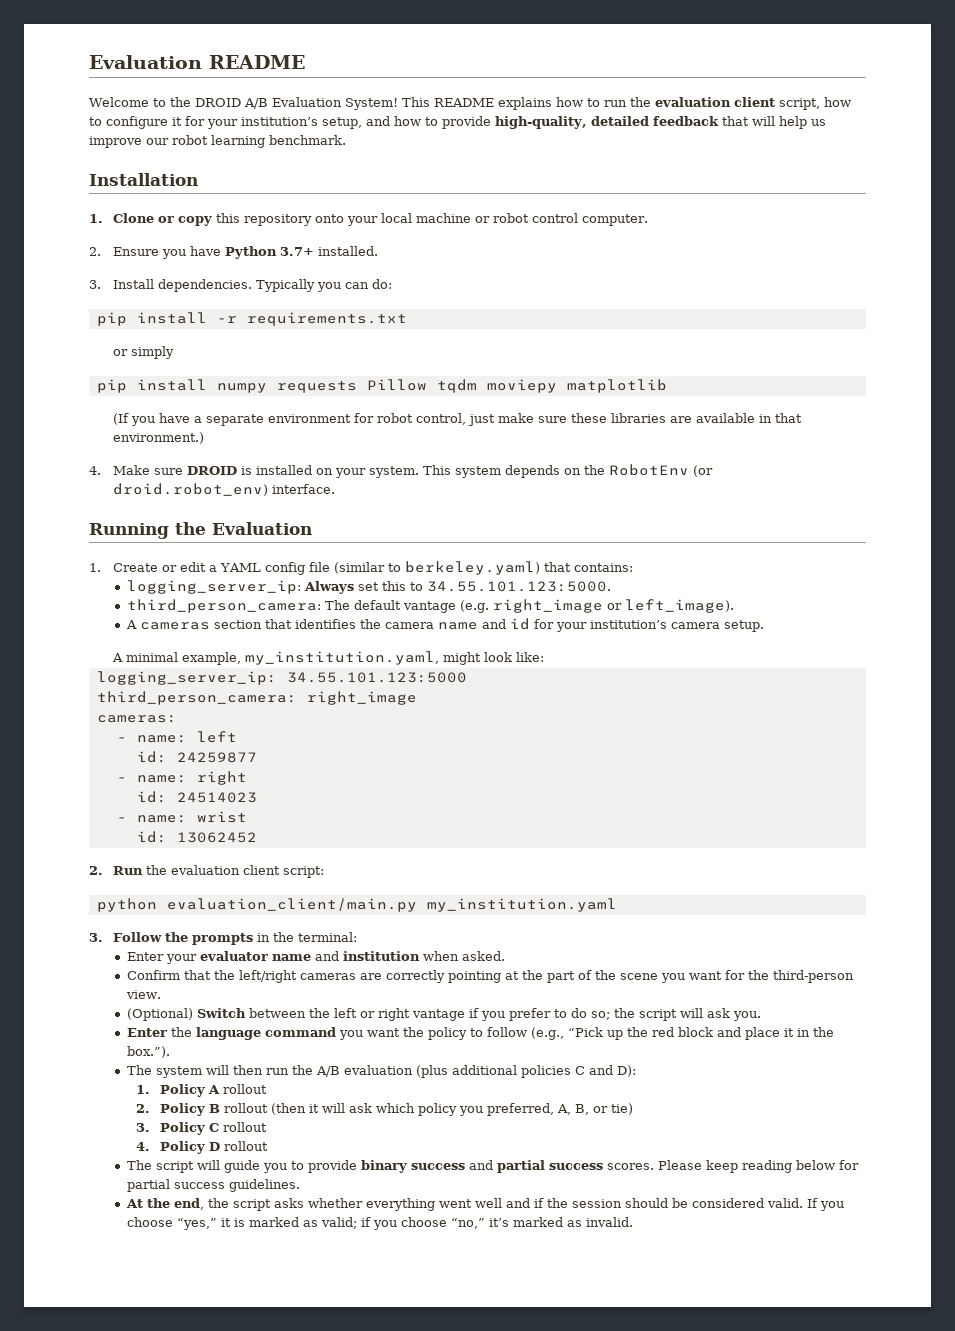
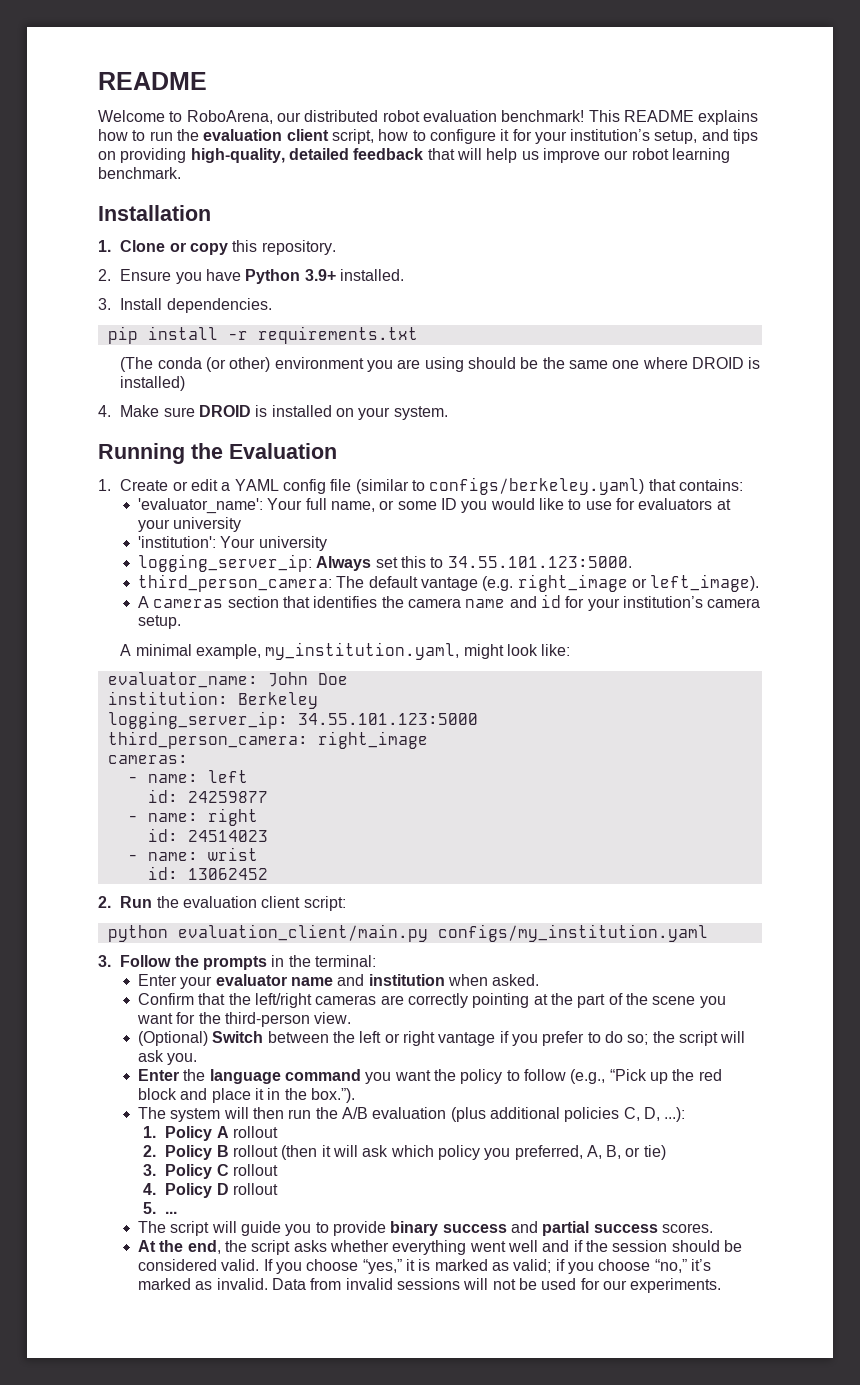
[89,55,202,69] Evaluation -> (98, 81) none
[169,97,398,110] the DROID A/B Evaluation System! -> [186,110,585,124] RoboArena, our distributed robot evaluation benchmark!
[394,116,491,129] how to provide -> [733,129,759,144] [98,148,187,163] tips on providing
[243,213,648,226] repository onto your local machine or robot control computer. -> [261,240,336,255] repository.
[279,247,314,256] 3.7+ -> [304,269,336,281] 3.9+
[255,279,392,292] Typically you can do: -> (272, 305) none
[112,346,174,359] [96,379,667,393] [112,413,802,426] [112,432,204,444] or simply // pip install numpy requests Pillow tqdm moviepy matplotlib // (If you have a separate environment for robot control, just make sure these libraries are available in that environment.) -> [120,357,761,372] [120,376,186,391] (The conda (or other) environment you are using should be the same one where DROID is installed)
[422,464,713,478] [112,483,335,496] This system depends on the RobotEnv (or droid.robot_env) interface. -> (448, 413) none
[404,561,540,575] berkeley.yaml) -> [429,477,645,495] configs/berkeley.yaml)
(633, 567) none -> [138,498,731,514] [138,517,242,532] [138,536,327,551] // 'evaluator_name': Your full name, or some ID you would like to use for evaluators at your university // 'institution': Your university
(544, 657) none -> [107,672,348,688] [107,691,318,709] // evaluator_name: John Doe // institution: Berkeley
[426,898,617,912] my_institution.yaml -> [437,924,708,942] configs/my_institution.yaml
[574,1065,636,1077] C and D): -> [623,1107,686,1122] C, D, ...):
(268, 1146) none -> [142,1202,178,1214] // 5. ...
[657,1160,859,1173] [126,1179,300,1192] Please keep reading below for partial success guidelines. -> (713, 1228) none
(633, 1222) none -> [272,1278,722,1293] Data from invalid sessions will not be used for our experiments.

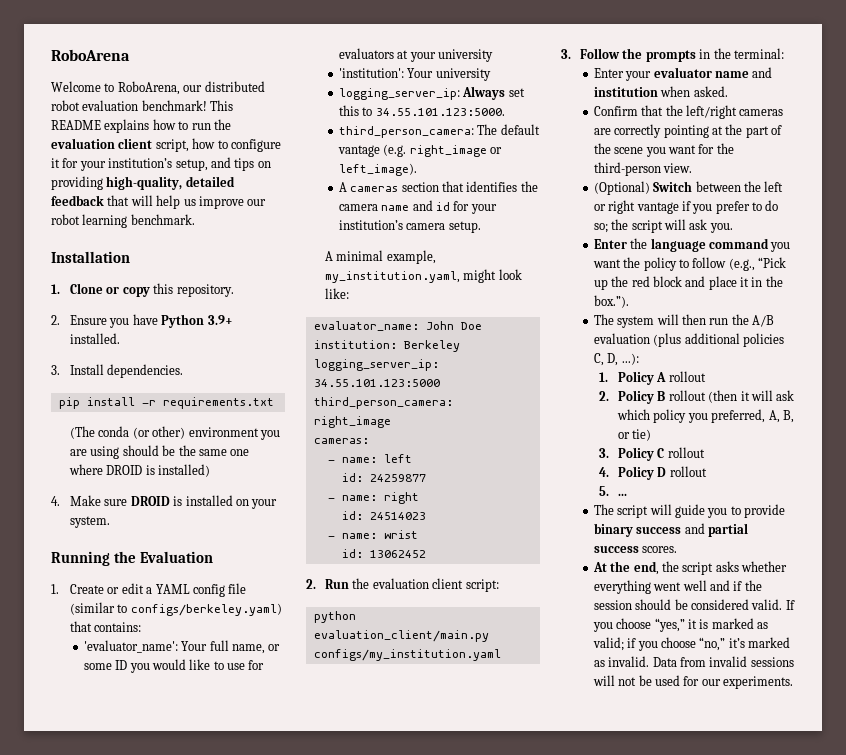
[98,72,207,90] README -> [51,49,130,61] RoboArena

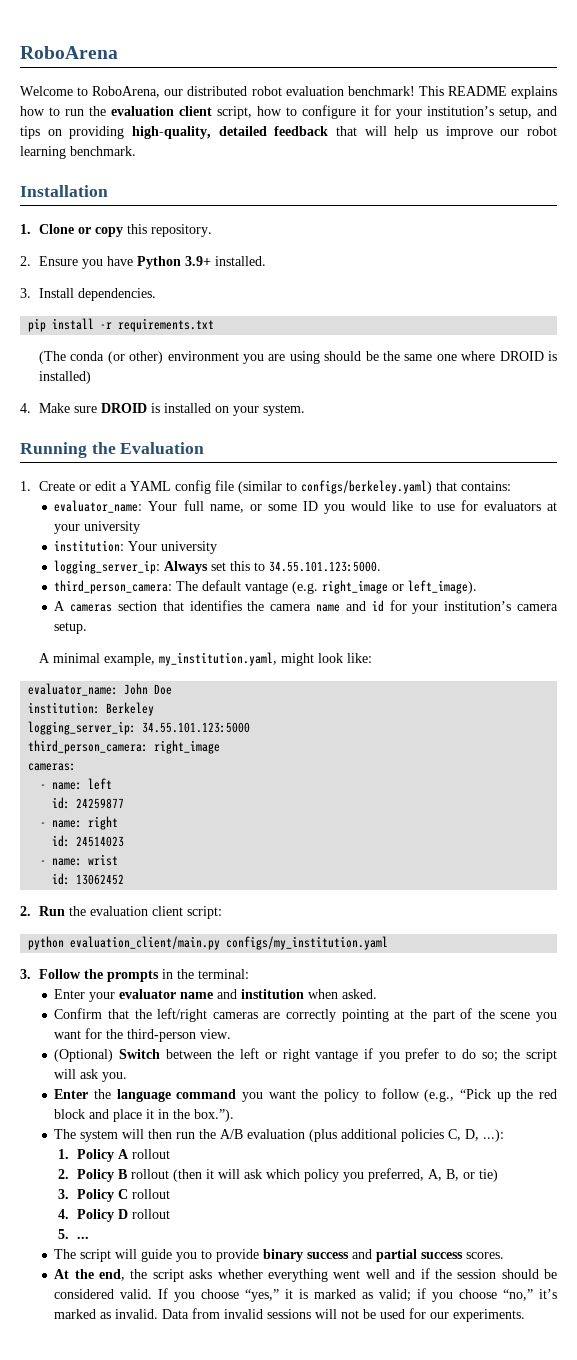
[83,640,178,653] 'evaluator_name': -> [54,500,143,513] evaluator_name:
[338,68,404,78] 'institution': -> [54,540,125,552] institution:

